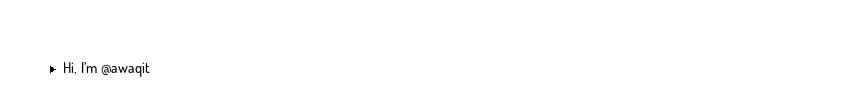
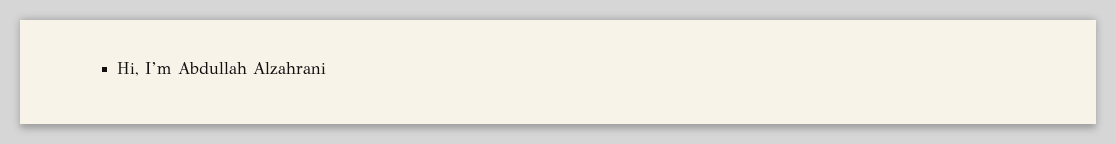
[100,62,150,77] @awaqit -> [178,62,327,75] Abdullah Alzahrani

